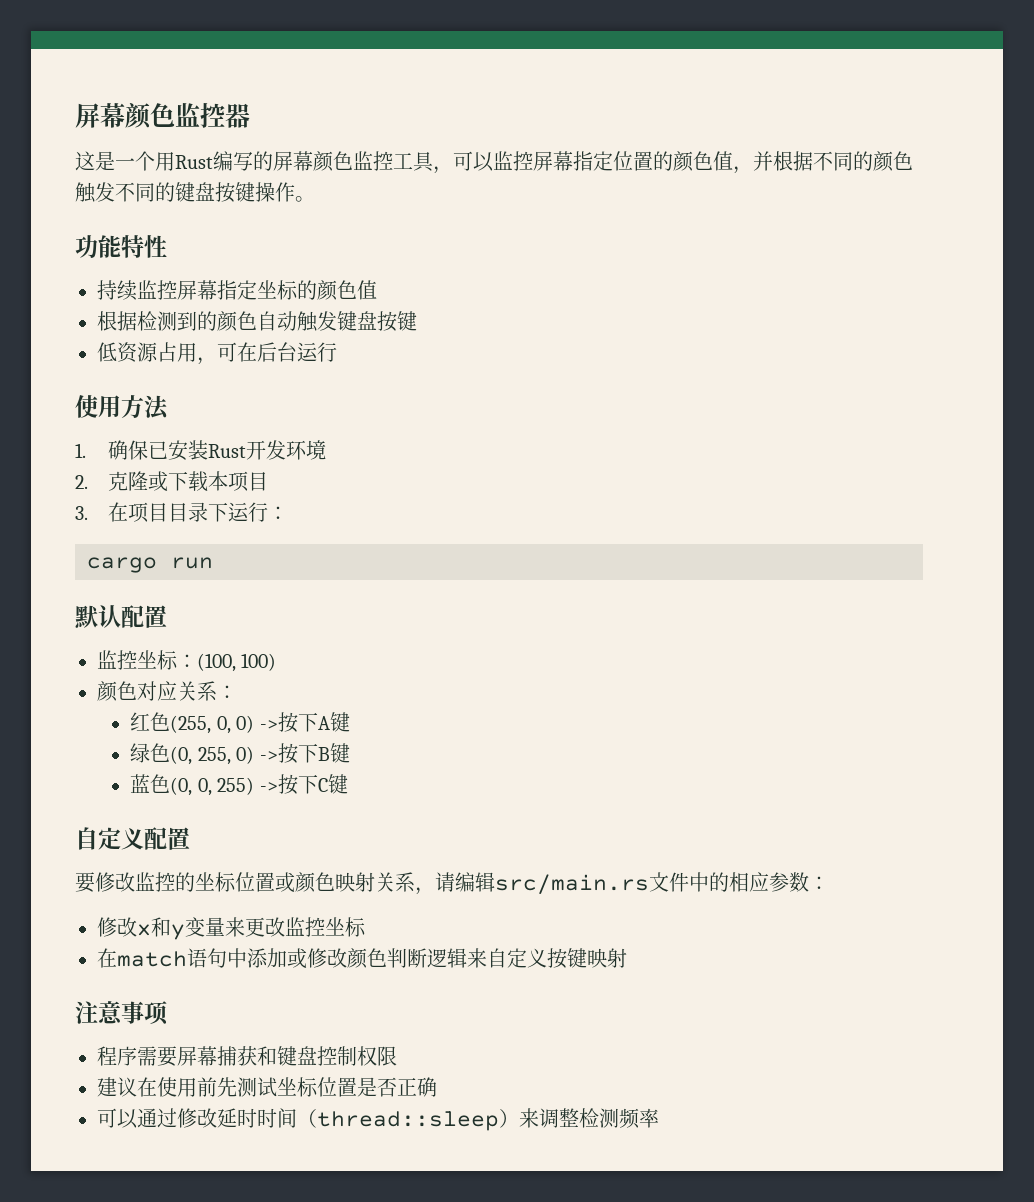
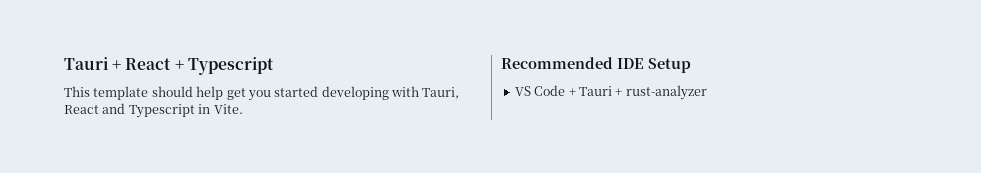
[75,103,250,129] [75,151,913,174] [75,182,315,203] [75,235,167,258] [97,280,377,301] [97,311,417,332] [97,342,337,365] [75,395,169,420] [75,440,327,461] [75,471,269,492] [75,502,289,523] [87,557,213,573] [75,605,167,629] [97,650,277,672] [97,681,237,702] [130,712,350,734] [130,743,350,765] [130,774,348,796] [75,827,190,850] [75,872,829,895] [97,917,366,940] [97,948,627,969] [75,1001,169,1025] [97,1046,397,1067] [97,1077,437,1097] [97,1108,659,1131] 屏幕颜色监控器 // 这是一个用Rust编写的屏幕颜色监控工具，可以监控屏幕指定位置的颜色值，并根据不同的颜色触发不同的键盘按键操作。 // 功能特性 // 持续监控屏幕指定坐标的颜色值 // 根据检测到的颜色自动触发键盘按键 // 低资源占用，可在后台运行 // 使用方法 // 1.确保已安装Rust开发环境 // 2.克隆或下载本项目 // 3.在项目目录下运行： // cargo run // 默认配置 // 监控坐标：(100, 100) // 颜色对应关系： // 红色(255, 0, 0) ->按下A键 // 绿色(0, 255, 0) ->按下B键 // 蓝色(0, 0, 255) ->按下C键 // 自定义配置 // 要修改监控的坐标位置或颜色映射关系，请编辑src/main.rs文件中的相应参数： // 修改x和y变量来更改监控坐标 // 在match语句中添加或修改颜色判断逻辑来自定义按键映射 // 注意事项 // 程序需要屏幕捕获和键盘控制权限 // 建议在使用前先测试坐标位置是否正确 // 可以通过修改延时时间（thread::sleep）来调整检测频率 -> [64,57,274,75] [64,86,460,101] [64,103,243,118] [501,57,691,73] [514,85,707,100] Tauri + React + Typescript // This template should help get you started developing with Tauri, React and Typescript in Vite. // Recommended IDE Setup // VS Code + Tauri + rust-analyzer

